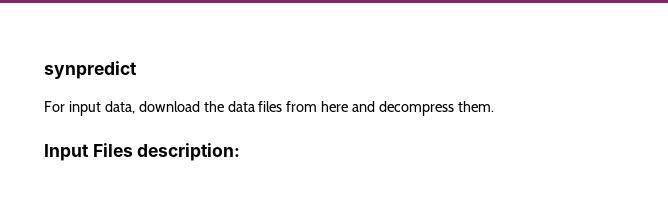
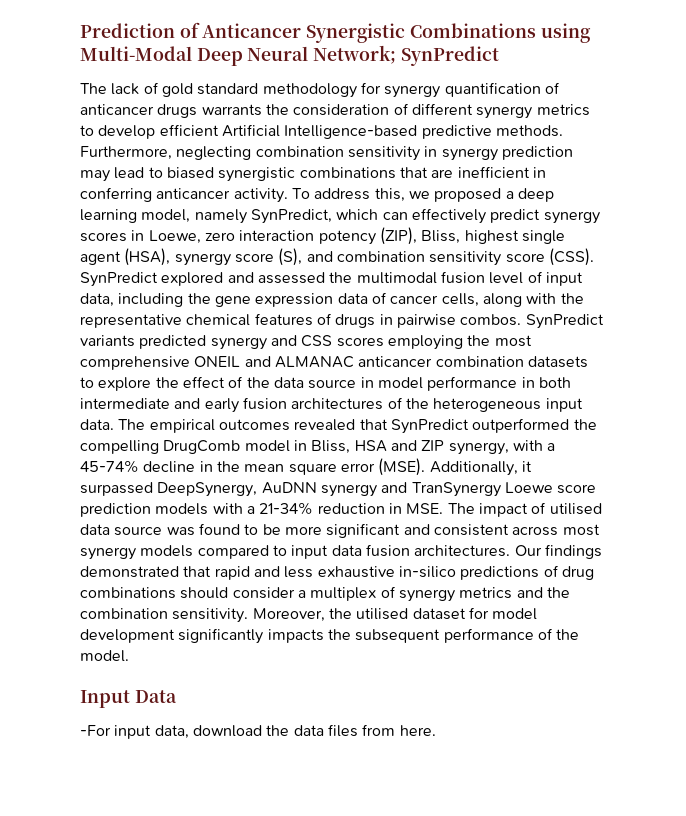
[44,61,137,79] [44,101,65,112] synpredict // For -> [80,22,591,43] [80,45,499,66] [80,82,560,98] [80,103,590,119] [80,124,563,139] [80,146,573,161] [80,166,546,182] [80,187,554,203] [80,208,600,224] [80,227,565,245] [80,248,594,266] [80,271,583,287] [80,292,584,307] [80,313,604,329] [80,335,532,350] [80,356,588,370] [80,376,571,391] [80,397,583,413] [80,418,597,434] [80,440,556,455] [80,458,532,476] [80,482,597,497] [80,502,602,517] [80,523,600,538] [80,544,602,560] [80,565,594,580] [80,586,570,602] [80,607,538,623] [80,628,580,644] [80,650,129,662] [80,690,177,708] [80,725,111,736] Prediction of Anticancer Synergistic Combinations using Multi-Modal Deep Neural Network; SynPredict // The lack of gold standard methodology for synergy quantification of anticancer drugs warrants the consideration of different synergy metrics to develop efficient Artificial Intelligence-based predictive methods. Furthermore, neglecting combination sensitivity in synergy prediction may lead to biased synergistic combinations that are inefficient in conferring anticancer activity. To address this, we proposed a deep learning model, namely SynPredict, which can effectively predict synergy scores in Loewe, zero interaction potency (ZIP), Bliss, highest single agent (HSA), synergy score (S), and combination sensitivity score (CSS). SynPredict explored and assessed the multimodal fusion level of input data, including the gene expression data of cancer cells, along with the representative chemical features of drugs in pairwise combos. SynPredict variants predicted synergy and CSS scores employing the most comprehensive ONEIL and ALMANAC anticancer combination datasets to explore the effect of the data source in model performance in both intermediate and early fusion architectures of the heterogeneous input data. The empirical outcomes revealed that SynPredict outperformed the compelling DrugComb model in Bliss, HSA and ZIP synergy, with a 45-74% decline in the mean square error (MSE). Additionally, it surpassed DeepSynergy, AuDNN synergy and TranSynergy Loewe score prediction models with a 21-34% reduction in MSE. The impact of utilised data source was found to be more significant and consistent across most synergy models compared to input data fusion architectures. Our findings demonstrated that rapid and less exhaustive in-silico predictions of drug combinations should consider a multiplex of synergy metrics and the combination sensitivity. Moreover, the utilised dataset for model development significantly impacts the subsequent performance of the model. // Input Data // -For
[321,101,495,116] [44,143,241,161] here and decompress them. // Input Files description: -> [399,725,436,736] here.

